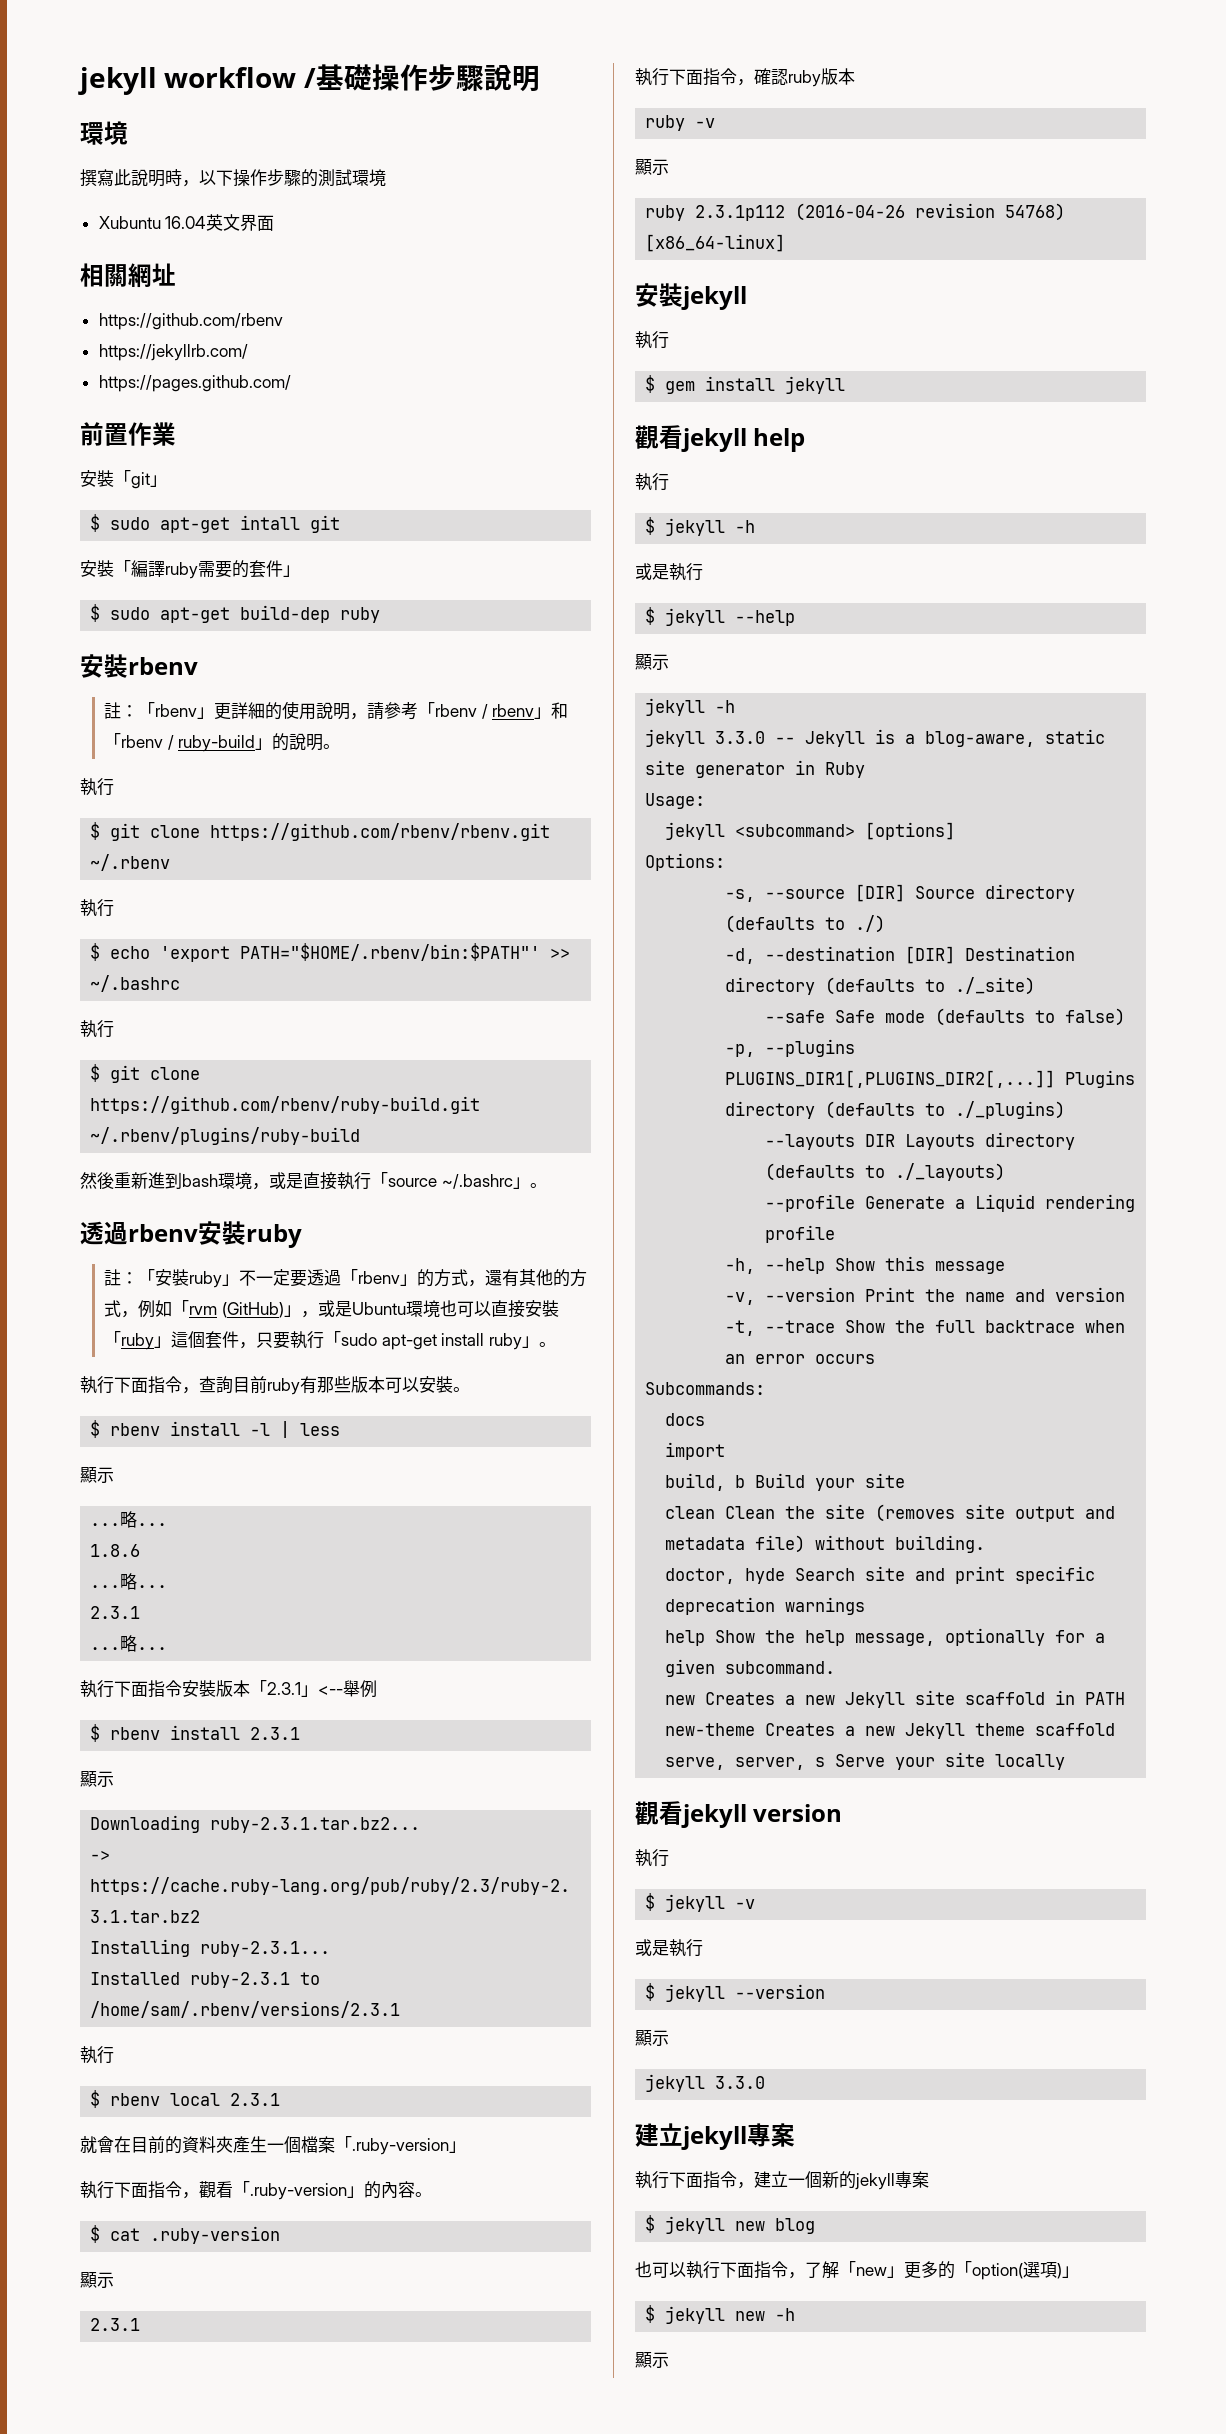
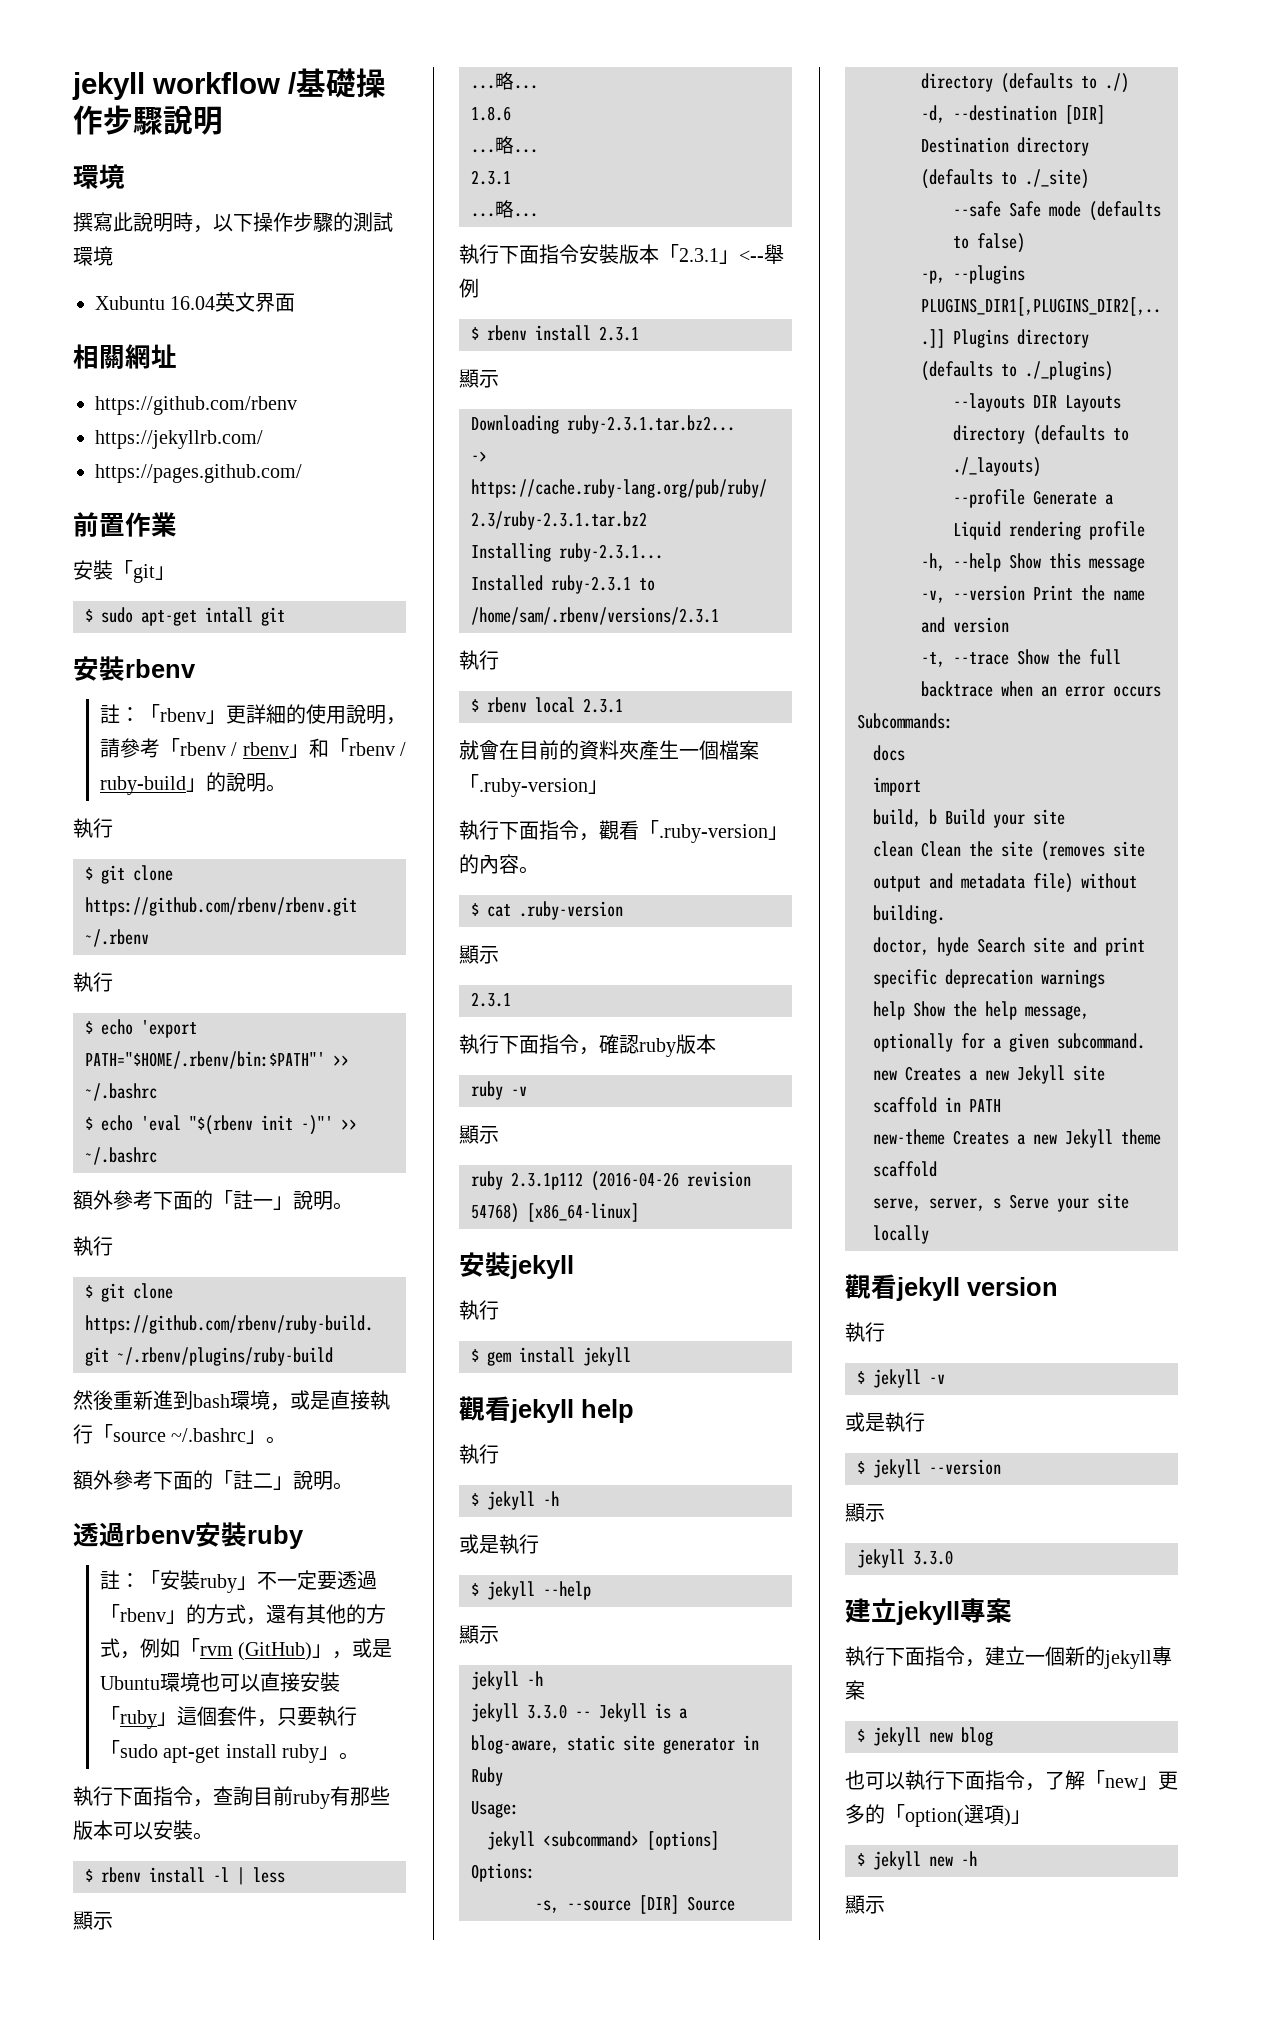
[80,560,300,579] [90,604,381,623] // 安裝「編譯ruby需要的套件」 // $ sudo apt-get build-dep ruby -> (285, 616) none
(181, 983) none -> [85,1115,357,1135] [85,1147,157,1165] [73,1190,353,1210] // $ echo 'eval "$(rbenv init -)"' >> ~/.bashrc // 額外參考下面的「註一」說明。
(547, 1185) none -> [73,1470,353,1490] // 額外參考下面的「註二」說明。

